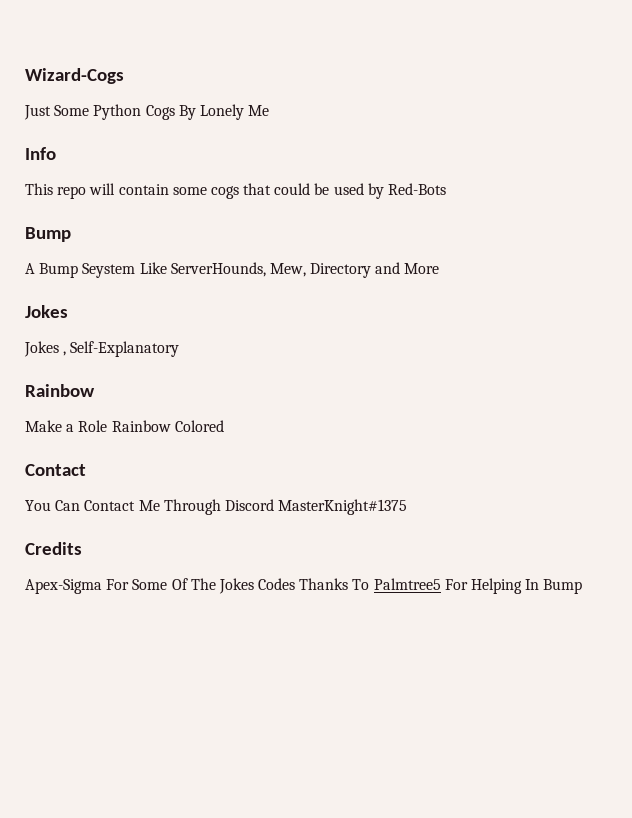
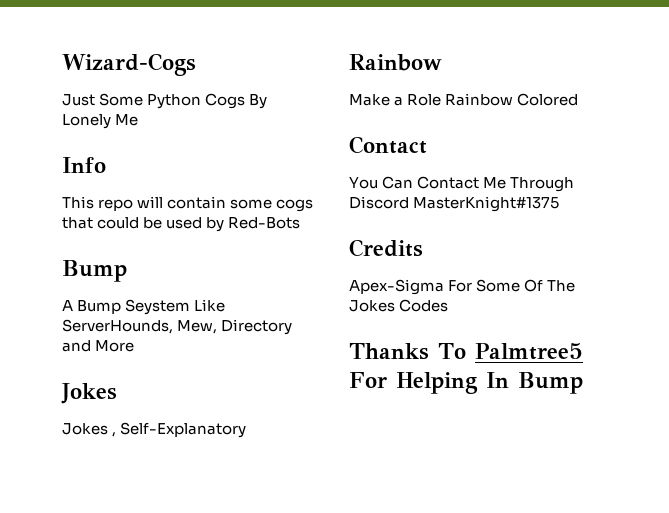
(296, 584) none -> (449, 305) //

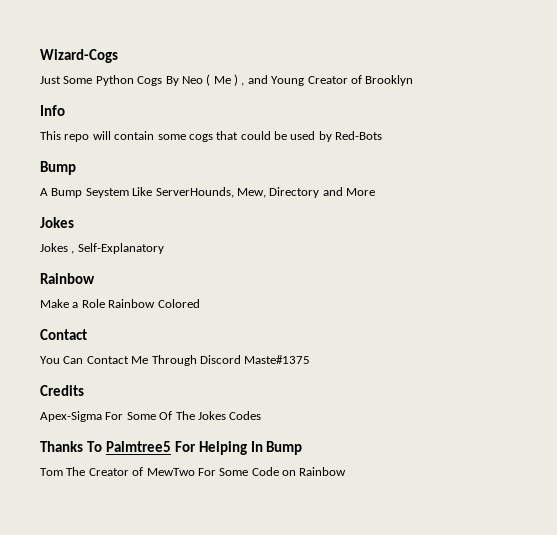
[62,114,139,129] Lonely Me -> [181,74,414,86] Neo ( Me ) , and Young Creator of Brooklyn
[413,196,560,212] MasterKnight#1375 -> [244,355,311,364] Maste#1375
(583, 383) none -> [40,467,347,476] // Tom The Creator of MewTwo For Some Code on Rainbow

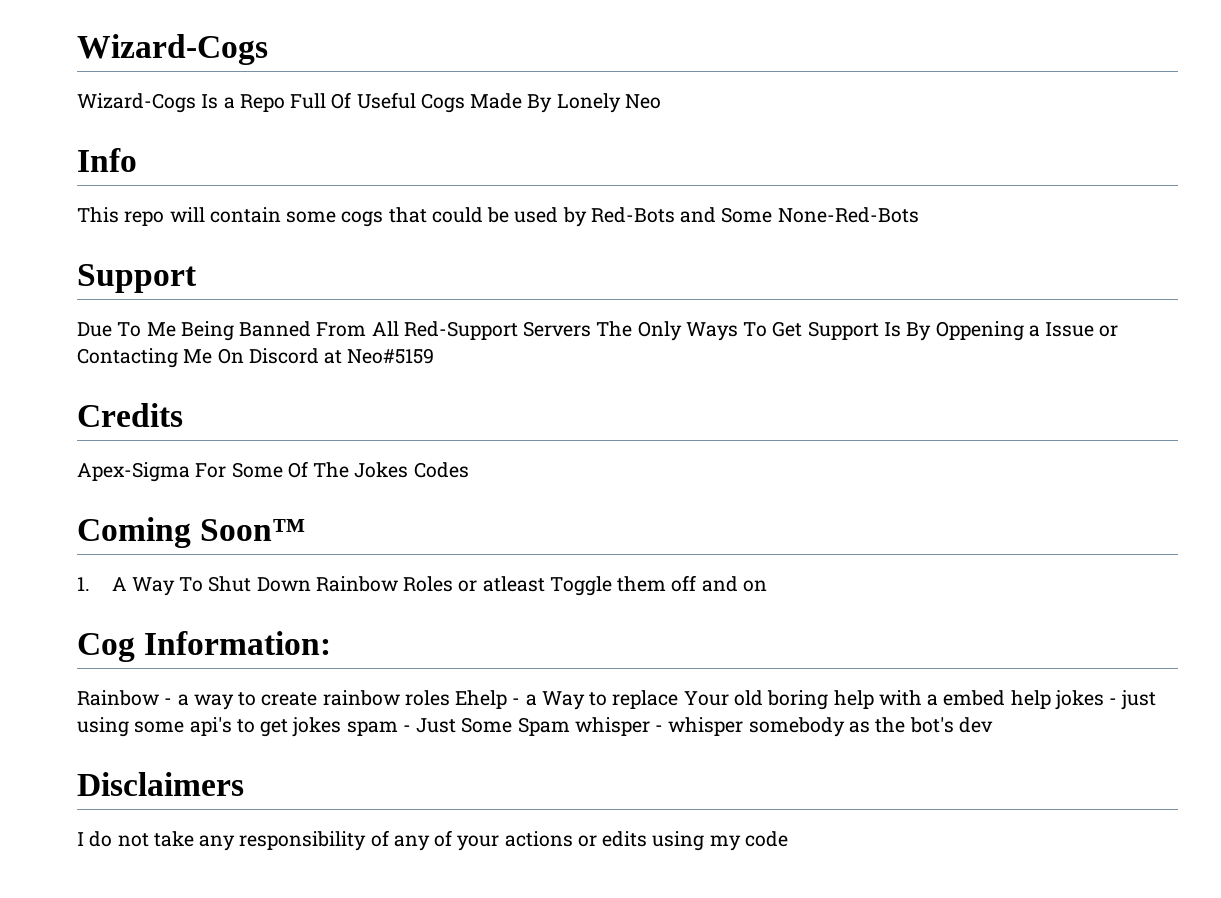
[40,74,414,86] Just Some Python Cogs By Neo ( Me ) , and Young Creator of Brooklyn -> [77,92,661,113] Wizard-Cogs Is a Repo Full Of Useful Cogs Made By Lonely Neo
[40,161,76,175] [40,187,375,198] [40,217,74,228] [40,243,164,254] [40,273,95,284] [40,299,200,308] [40,329,87,340] [40,355,311,366] // Bump // A Bump Seystem Like ServerHounds, Mew, Directory and More // Jokes // Jokes , Self-Explanatory // Rainbow // Make a Role Rainbow Colored // Contact // You Can Contact Me Through Discord Maste#1375 -> [680,207,919,223] [77,264,197,293] [77,321,1119,341] [77,348,435,368] and Some None-Red-Bots // Support // Due To Me Being Banned From All Red-Support Servers The Only Ways To Get Support Is By Oppening a Issue or Contacting Me On Discord at Neo#5159
[40,441,303,455] [40,467,347,476] Thanks To Palmtree5 For Helping In Bump // Tom The Creator of MewTwo For Some Code on Rainbow -> [77,517,307,548] [77,575,767,596] [77,631,332,662] [77,690,1157,710] [77,717,993,737] [77,772,244,796] [77,830,788,851] Coming Soon™ // 1. A Way To Shut Down Rainbow Roles or atleast Toggle them off and on // Cog Information: // Rainbow - a way to create rainbow roles Ehelp - a Way to replace Your old boring help with a embed help jokes - just using some api's to get jokes spam - Just Some Spam whisper - whisper somebody as the bot's dev // Disclaimers // I do not take any responsibility of any of your actions or edits using my code

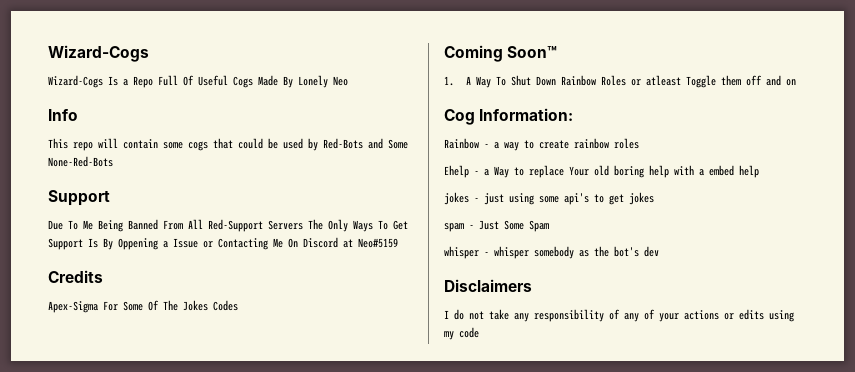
(450, 698) none -> (639, 143) //
(1051, 699) none -> (759, 171) //
(342, 727) none -> (654, 198) //
(570, 726) none -> (549, 226) //

